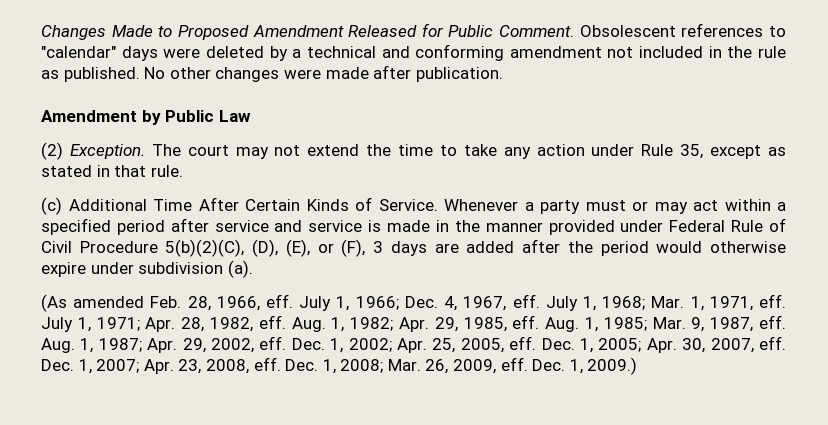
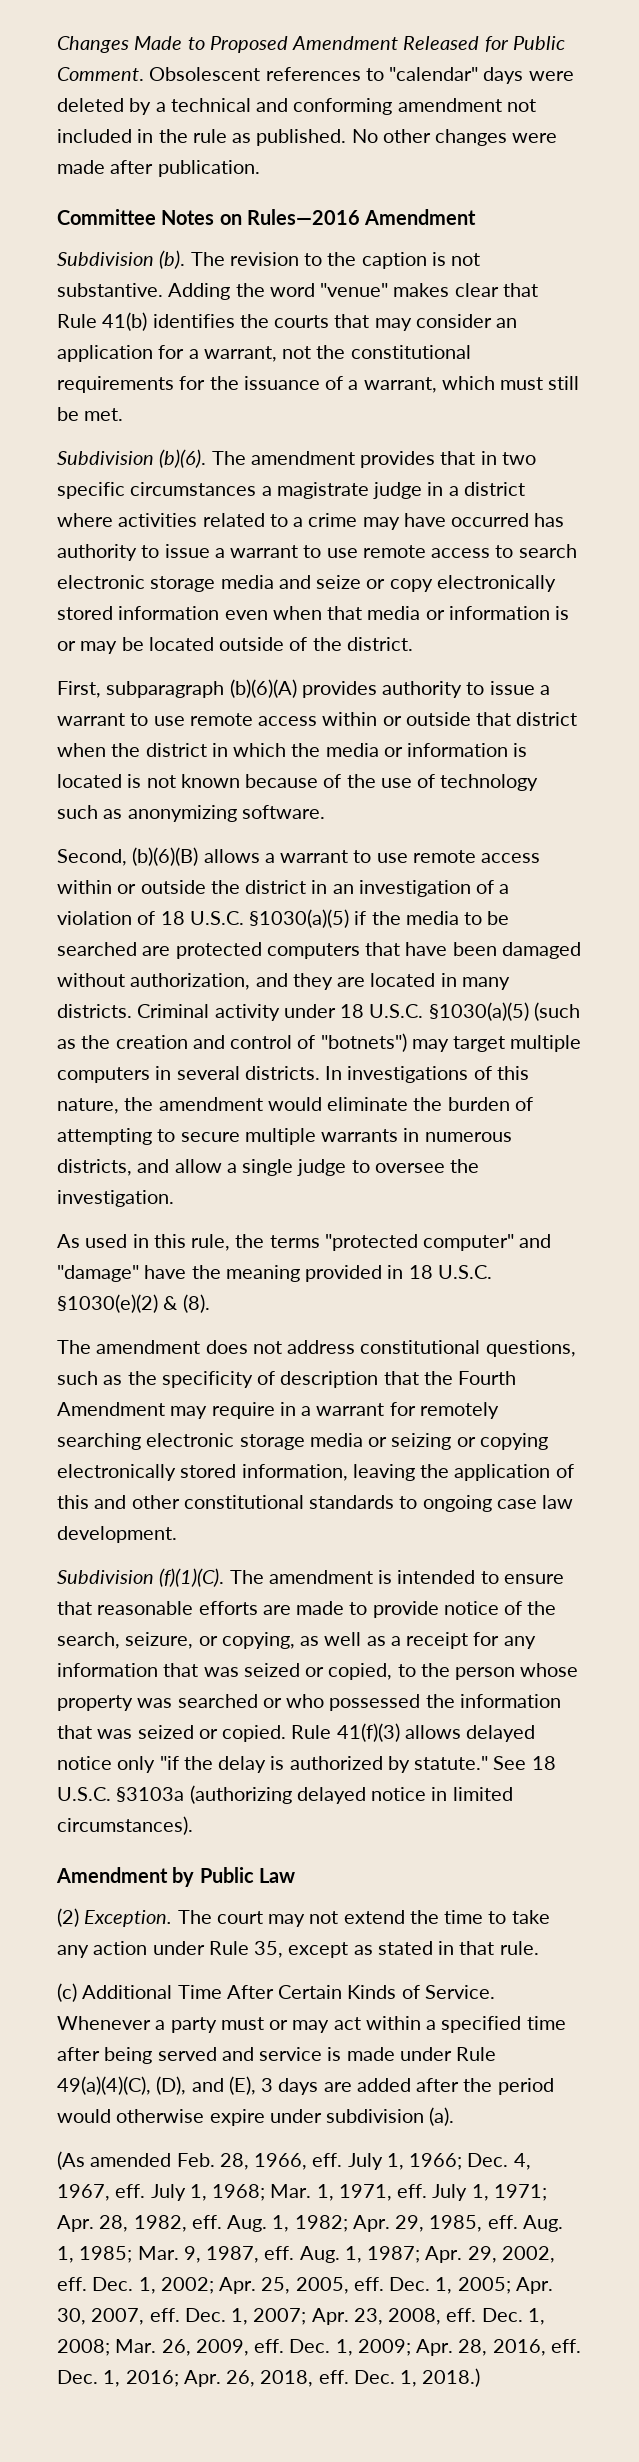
(503, 74) none -> [57,209,477,225] [57,250,481,269] [57,283,538,300] [57,312,518,331] [57,345,471,362] [57,376,580,393] [57,407,124,421] [57,449,536,468] [57,482,525,499] [57,513,565,530] [57,544,577,561] [57,575,556,592] [57,606,570,620] [57,637,413,654] [57,679,550,698] [57,712,578,726] [57,743,528,757] [57,774,539,791] [57,805,325,822] [57,847,541,866] [57,880,510,897] [57,909,510,928] [57,942,581,959] [57,973,510,990] [57,1002,580,1021] [57,1033,582,1052] [57,1066,529,1083] [57,1097,533,1114] [57,1128,512,1145] [57,1159,480,1176] [57,1190,174,1207] [57,1234,552,1251] [57,1265,492,1282] [57,1294,210,1313] [57,1340,576,1357] [57,1371,517,1388] [57,1402,499,1419] [57,1433,548,1450] [57,1464,574,1481] [57,1495,574,1512] [57,1526,177,1543] [57,1568,564,1587] [57,1601,557,1618] [57,1632,536,1649] [57,1663,579,1680] [57,1694,561,1711] [57,1723,536,1742] [57,1756,556,1773] [57,1785,513,1804] [57,1816,193,1835] // Committee Notes on Rules—2016 Amendment // Subdivision (b). The revision to the caption is not substantive. Adding the word "venue" makes clear that Rule 41(b) identifies the courts that may consider an application for a warrant, not the constitutional requirements for the issuance of a warrant, which must still be met. // Subdivision (b)(6). The amendment provides that in two specific circumstances a magistrate judge in a district where activities related to a crime may have occurred has authority to issue a warrant to use remote access to search electronic storage media and seize or copy electronically stored information even when that media or information is or may be located outside of the district. // First, subparagraph (b)(6)(A) provides authority to issue a warrant to use remote access within or outside that district when the district in which the media or information is located is not known because of the use of technology such as anonymizing software. // Second, (b)(6)(B) allows a warrant to use remote access within or outside the district in an investigation of a violation of 18 U.S.C. §1030(a)(5) if the media to be searched are protected computers that have been damaged without authorization, and they are located in many districts. Criminal activity under 18 U.S.C. §1030(a)(5) (such as the creation and control of "botnets") may target multiple computers in several districts. In investigations of this nature, the amendment would eliminate the burden of attempting to secure multiple warrants in numerous districts, and allow a single judge to oversee the investigation. // As used in this rule, the terms "protected computer" and "damage" have the meaning provided in 18 U.S.C. §1030(e)(2) & (8). // The amendment does not address constitutional questions, such as the specificity of description that the Fourth Amendment may require in a warrant for remotely searching electronic storage media or seizing or copying electronically stored information, leaving the application of this and other constitutional standards to ongoing case law development. // Subdivision (f)(1)(C). The amendment is intended to ensure that reasonable efforts are made to provide notice of the search, seizure, or copying, as well as a receipt for any information that was seized or copied, to the person whose property was searched or who possessed the information that was seized or copied. Rule 41(f)(3) allows delayed notice only "if the delay is authorized by statute." See 18 U.S.C. §3103a (authorizing delayed notice in limited circumstances).
[116,218,787,235] [41,239,366,257] period after service and service is made in the manner provided under Federal Rule of Civil Procedure 5(b)(2)(C), (D), (E), or (F), -> [526,2016,566,2030] [57,2047,497,2064] [57,2076,256,2095] time after being served and service is made under Rule 49(a)(4)(C), (D), and (E),
[587,357,638,375] 2009.) -> [357,2339,581,2356] [57,2368,481,2387] 2009; Apr. 28, 2016, eff. Dec. 1, 2016; Apr. 26, 2018, eff. Dec. 1, 2018.)

